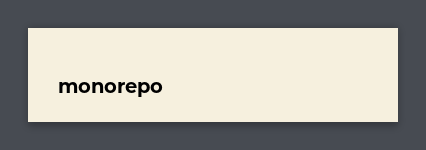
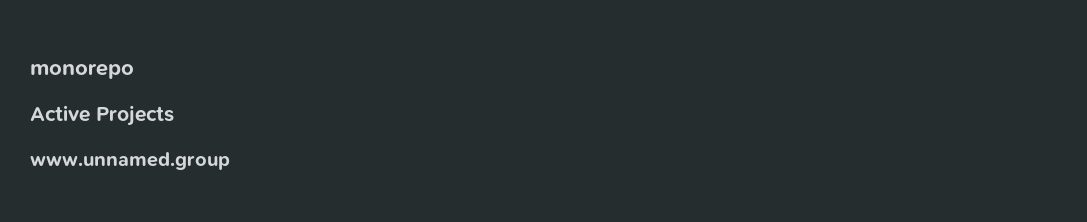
(163, 89) none -> [30,105,174,126] [30,152,230,170] // Active Projects // www.unnamed.group

